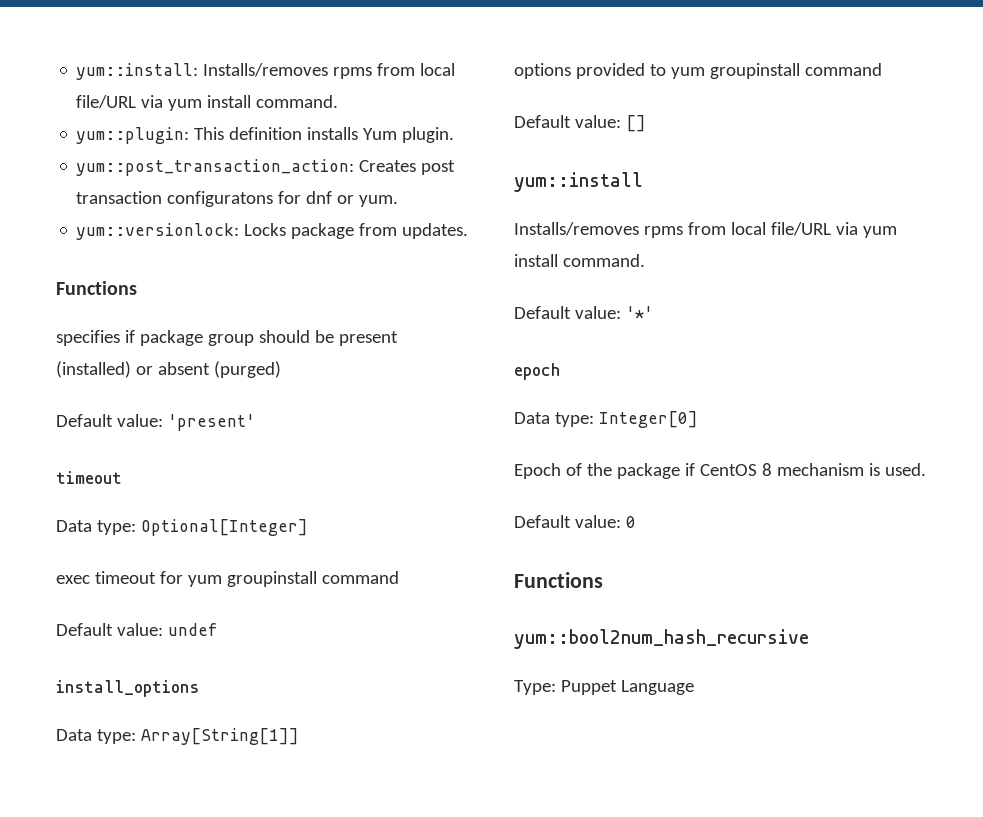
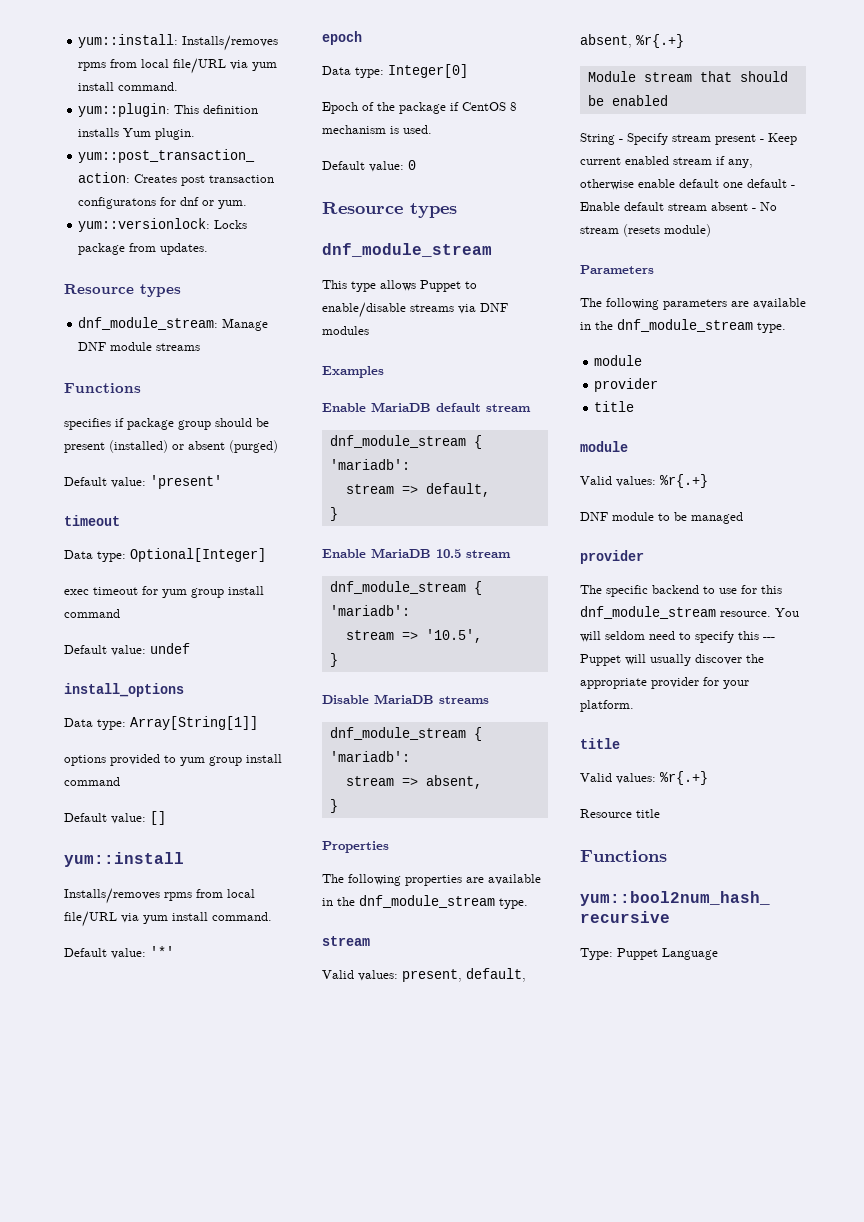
(469, 231) none -> [64,284,181,297] [78,317,269,331] [78,342,201,351] // Resource types // dnf_module_stream: Manage DNF module streams
[226,571,317,587] groupinstall -> [191,586,264,598] group install
[709,63,800,79] groupinstall -> [209,754,282,766] group install
(636, 522) none -> [322,202,457,218] [322,243,492,257] [322,280,477,292] [322,302,508,318] [322,326,369,335] [322,366,384,378] [322,402,531,412] [329,435,482,449] [329,459,410,470] [345,483,490,497] [329,507,338,521] [322,548,511,558] [329,581,482,595] [329,605,410,616] [345,629,482,643] [329,653,338,667] [322,694,489,704] [329,727,482,741] [329,751,410,762] [345,775,482,789] [329,799,338,813] [322,841,389,853] [322,874,541,886] [322,895,528,909] [322,936,370,946] [322,968,526,982] [580,34,684,48] [587,71,788,82] [587,95,668,106] [580,133,797,145] [580,156,753,168] [580,179,795,190] [580,202,777,211] [580,224,711,237] [580,265,654,274] [580,298,806,310] [580,319,786,333] [594,355,643,366] [594,378,659,392] [594,401,635,412] [580,441,628,452] [580,474,708,488] [580,512,743,524] [580,550,644,564] [580,585,782,597] [580,606,799,619] [580,631,775,643] [580,654,764,666] [580,677,749,689] [580,700,634,712] [580,738,620,749] [580,771,708,785] [580,809,660,818] // Resource types // dnf_module_stream // This type allows Puppet to enable/disable streams via DNF modules // Examples // Enable MariaDB default stream // dnf_module_stream { 'mariadb': // stream => default, // } // Enable MariaDB 10.5 stream // dnf_module_stream { 'mariadb': // stream => '10.5', // } // Disable MariaDB streams // dnf_module_stream { 'mariadb': // stream => absent, // } // Properties // The following properties are available in the dnf_module_stream type. // stream // Valid values: present, default, absent, %r{.+} // Module stream that should be enabled // String - Specify stream present - Keep current enabled stream if any, otherwise enable default one default - Enable default stream absent - No stream (resets module) // Parameters // The following parameters are available in the dnf_module_stream type. // module // provider // title // module // Valid values: %r{.+} // DNF module to be managed // provider // The specific backend to use for this dnf_module_stream resource. You will seldom need to specify this --- Puppet will usually discover the appropriate provider for your platform. // title // Valid values: %r{.+} // Resource title

